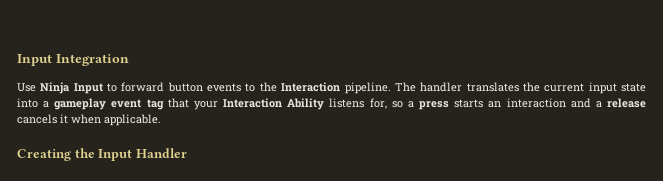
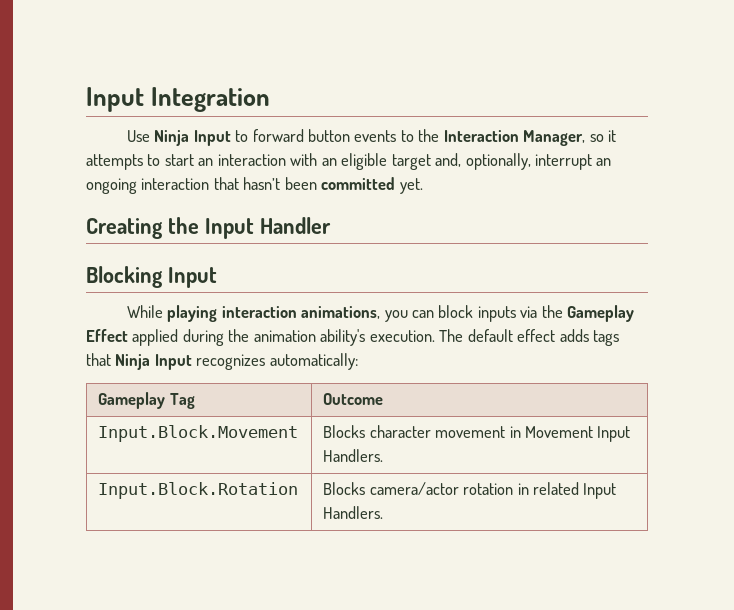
[344,82,647,94] [17,98,646,110] [17,114,161,126] [17,148,187,161] pipeline. The handler translates the current input state into a gameplay event tag that your Interaction Ability listens for, so a press starts an interaction and a release cancels it when applicable. // Creating the Input Handler -> [523,130,617,146] [86,153,612,170] [86,177,423,194] [86,217,331,239] [86,266,217,288] [126,305,635,322] [86,329,620,346] [86,353,358,370] [98,392,195,409] [323,393,384,405] [98,425,299,442] [323,425,631,442] [323,449,384,462] [98,482,299,499] [323,482,617,499] [323,506,384,519] Manager, so it attempts to start an interaction with an eligible target and, optionally, interrupt an ongoing interaction that hasn’t been committed yet. // Creating the Input Handler // Blocking Input // While playing interaction animations, you can block inputs via the Gameplay Effect applied during the animation ability's execution. The default effect adds tags that Ninja Input recognizes automatically: // Gameplay Tag | Outcome // Input.Block.Movement | Blocks character movement in Movement Input Handlers. // Input.Block.Rotation | Blocks camera/actor rotation in related Input Handlers.

